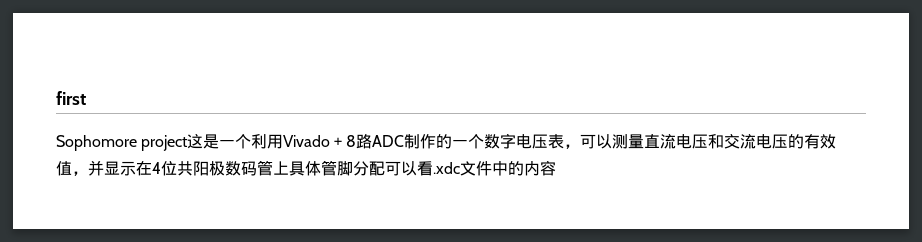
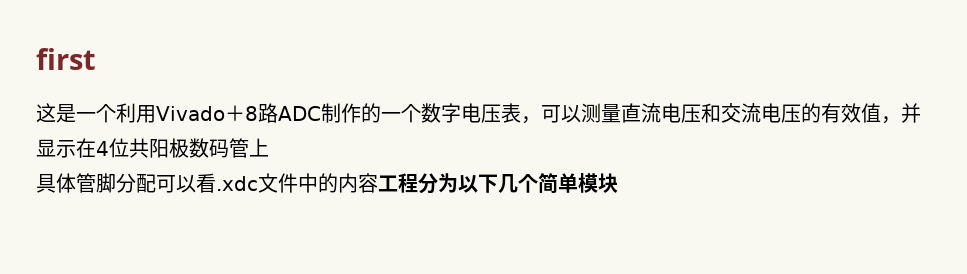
[56,135,189,151] Sophomore project -> (96, 59) none
(289, 168) none -> (269, 147) //
(556, 168) none -> [378,173,618,194] 工程分为以下几个简单模块

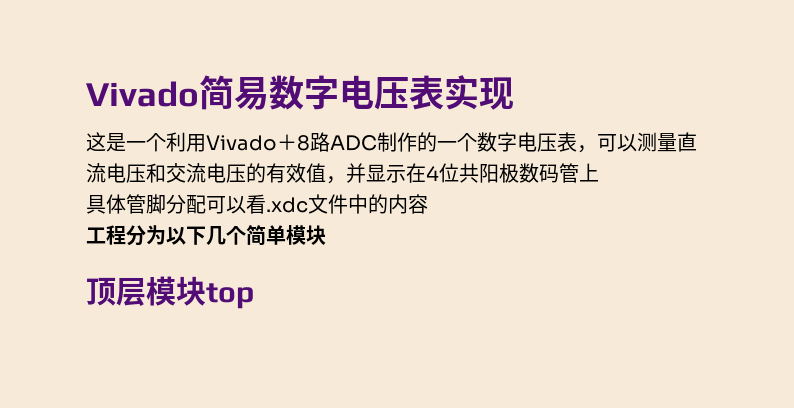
[36,48,96,70] first -> [86,75,514,110] Vivado简易数字电压表实现
(378, 183) none -> (428, 204) //
(618, 183) none -> [86,276,254,309] // 顶层模块top

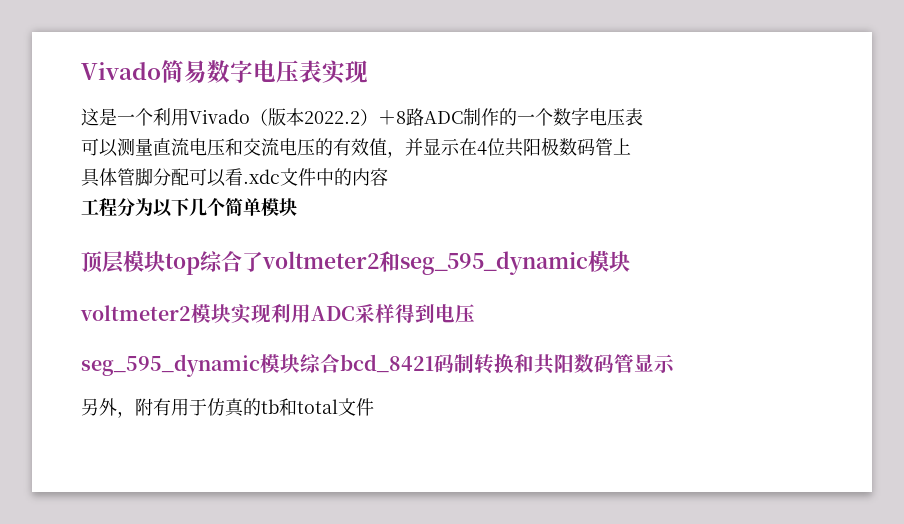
(277, 143) none -> [250,108,378,126] （版本2022.2）
[577,145,597,153] ， -> (643, 117) //
(254, 296) none -> [200,251,630,275] [80,303,475,324] [81,353,675,377] [81,398,374,418] 综合了voltmeter2和seg_595_dynamic模块 // voltmeter2模块实现利用ADC采样得到电压 // seg_595_dynamic模块综合bcd_8421码制转换和共阳数码管显示 // 另外，附有用于仿真的tb和total文件

